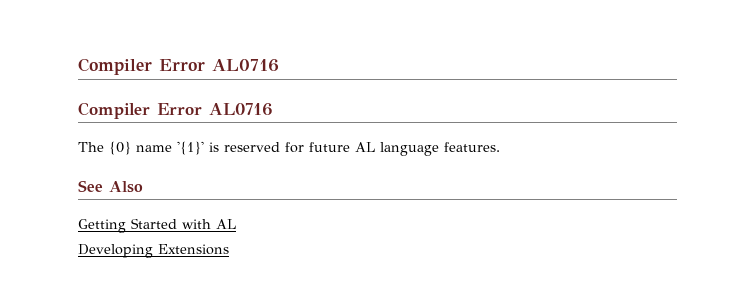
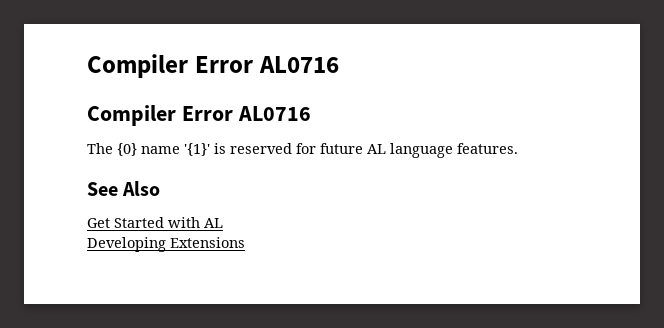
[78,219,126,233] Getting -> [87,218,110,228] Get

